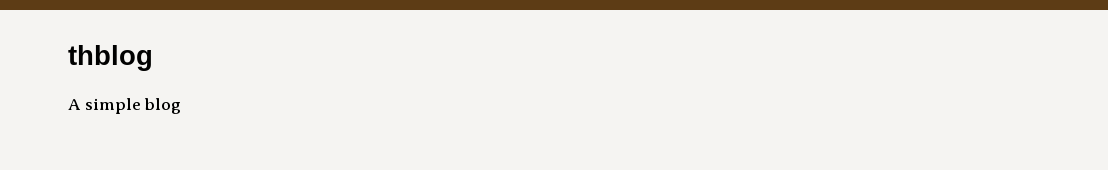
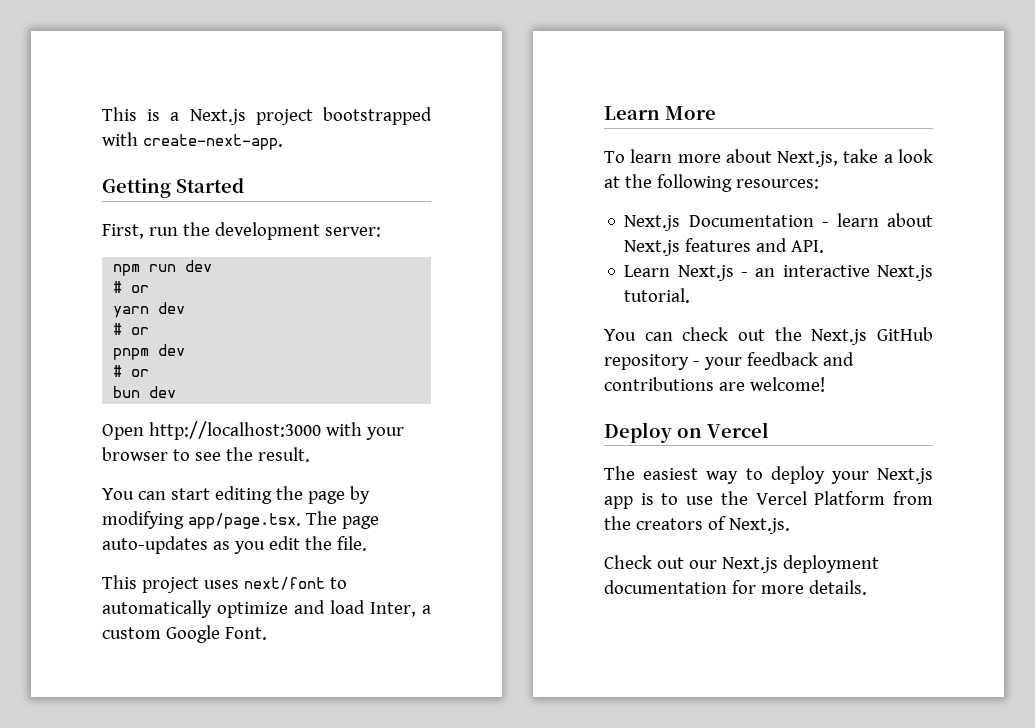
[68,45,153,71] [68,98,182,114] thblog // A simple blog -> [102,107,432,125] [102,132,283,150] [102,178,244,198] [102,222,381,240] [113,260,213,276] [113,281,150,293] [113,302,186,318] [113,323,150,335] [113,344,186,360] [113,365,150,377] [113,386,177,398] [102,421,404,440] [102,447,310,462] [102,486,370,504] [102,511,379,529] [102,536,367,554] [102,575,347,593] [102,600,431,618] [102,625,267,643] [604,106,716,120] [604,149,933,167] [604,174,819,192] [624,213,933,231] [624,238,825,256] [624,265,933,281] [624,288,691,303] [604,327,933,345] [604,352,854,370] [604,377,825,392] [604,422,769,443] [604,466,933,484] [604,491,933,509] [604,516,790,534] [604,555,879,573] [604,580,867,595] This is a Next.js project bootstrapped with create-next-app. // Getting Started // First, run the development server: // npm run dev // # or // yarn dev // # or // pnpm dev // # or // bun dev // Open http://localhost:3000 with your browser to see the result. // You can start editing the page by modifying app/page.tsx. The page auto-updates as you edit the file. // This project uses next/font to automatically optimize and load Inter, a custom Google Font. // Learn More // To learn more about Next.js, take a look at the following resources: // Next.js Documentation - learn about Next.js features and API. // Learn Next.js - an interactive Next.js tutorial. // You can check out the Next.js GitHub repository - your feedback and contributions are welcome! // Deploy on Vercel // The easiest way to deploy your Next.js app is to use the Vercel Platform from the creators of Next.js. // Check out our Next.js deployment documentation for more details.

